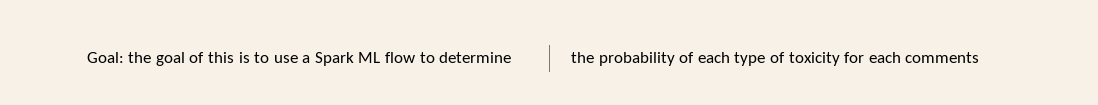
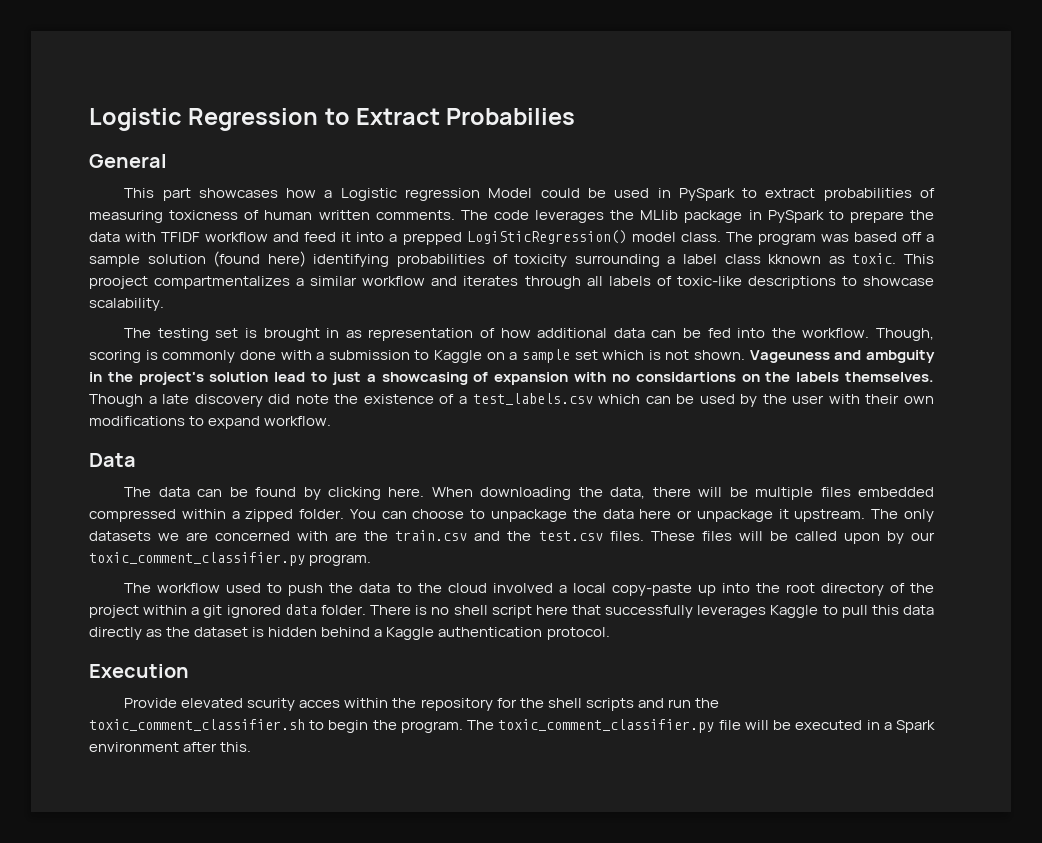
[86,52,980,66] Goal: the goal of this is to use a Spark ML flow to determine the probability of each type of toxicity for each comments -> [89,108,576,131] [89,154,167,168] [124,188,936,201] [89,210,934,223] [89,230,934,245] [89,251,935,267] [89,276,934,289] [89,298,164,311] [124,328,935,341] [89,349,936,363] [89,372,935,385] [89,393,934,407] [89,416,332,429] [89,453,136,467] [124,487,934,500] [89,509,935,522] [89,530,936,544] [89,552,372,566] [124,583,934,596] [89,604,934,618] [89,627,610,640] [89,664,189,678] [124,698,719,711] [89,719,936,733] [89,742,252,752] Logistic Regression to Extract Probabilies // General // This part showcases how a Logistic regression Model could be used in PySpark to extract probabilities of measuring toxicness of human written comments. The code leverages the MLlib package in PySpark to prepare the data with TFIDF workflow and feed it into a prepped LogiSticRegression() model class. The program was based off a sample solution (found here) identifying probabilities of toxicity surrounding a label class kknown as toxic. This prooject compartmentalizes a similar workflow and iterates through all labels of toxic-like descriptions to showcase scalability. // The testing set is brought in as representation of how additional data can be fed into the workflow. Though, scoring is commonly done with a submission to Kaggle on a sample set which is not shown. Vageuness and ambguity in the project's solution lead to just a showcasing of expansion with no considartions on the labels themselves. Though a late discovery did note the existence of a test_labels.csv which can be used by the user with their own modifications to expand workflow. // Data // The data can be found by clicking here. When downloading the data, there will be multiple files embedded compressed within a zipped folder. You can choose to unpackage the data here or unpackage it upstream. The only datasets we are concerned with are the train.csv and the test.csv files. These files will be called upon by our toxic_comment_classifier.py program. // The workflow used to push the data to the cloud involved a local copy-paste up into the root directory of the project within a git ignored data folder. There is no shell script here that successfully leverages Kaggle to pull this data directly as the dataset is hidden behind a Kaggle authentication protocol. // Execution // Provide elevated scurity acces within the repository for the shell scripts and run the toxic_comment_classifier.sh to begin the program. The toxic_comment_classifier.py file will be executed in a Spark environment after this.

